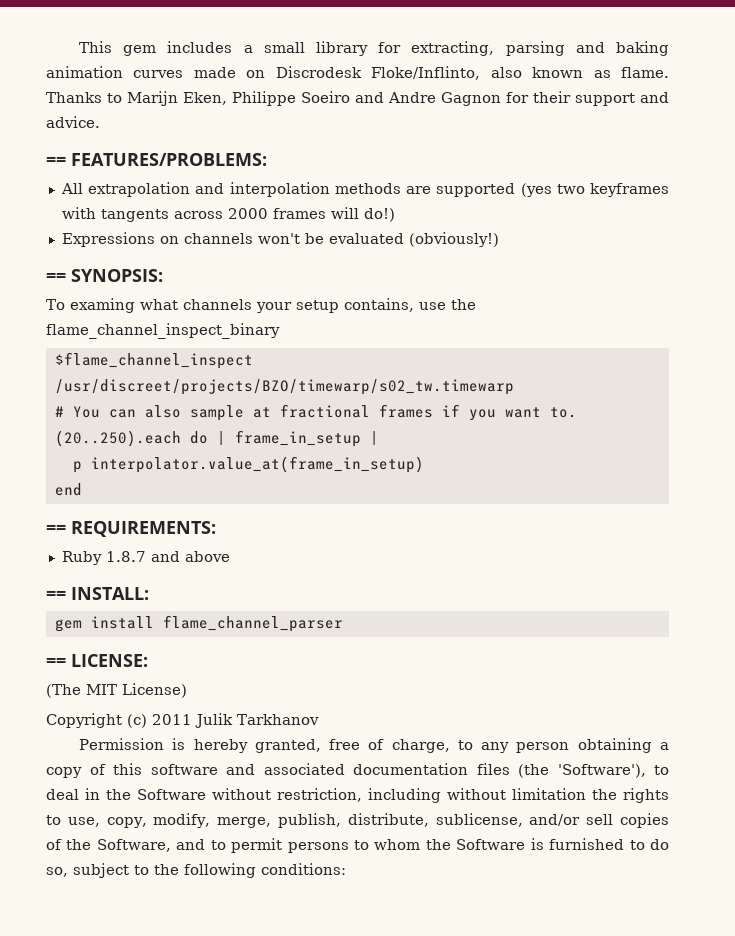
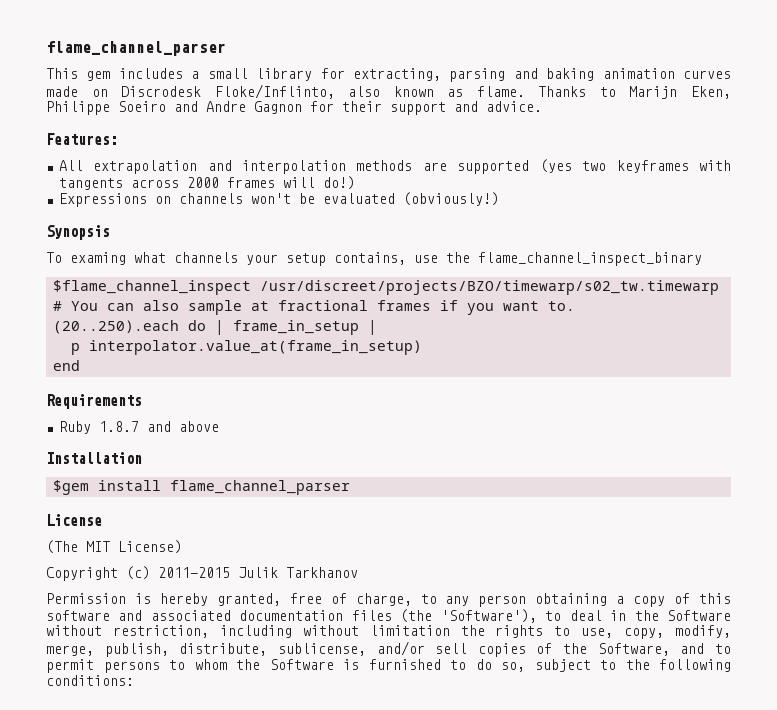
(78, 47) none -> [46,41,226,56] flame_channel_parser //
[46,153,267,166] == FEATURES/PROBLEMS: -> [46,133,118,145] Features:
[46,269,163,282] == SYNOPSIS: -> [46,225,110,240] Synopsis
[46,521,216,537] == REQUIREMENTS: -> [46,394,142,409] Requirements
[46,587,149,600] [54,619,82,632] == INSTALL: // gem -> [46,452,142,464] [52,480,89,495] Installation // $gem
[46,654,148,667] == LICENSE: -> [46,514,102,526] License
[152,714,192,725] 2011 -> [158,567,230,578] 2011-2015

